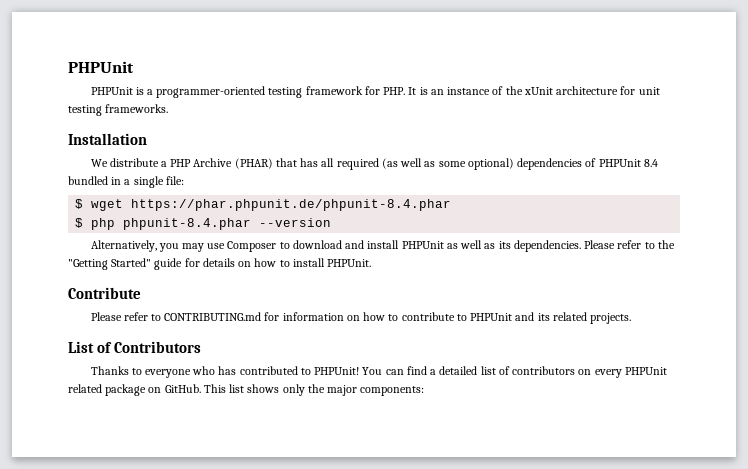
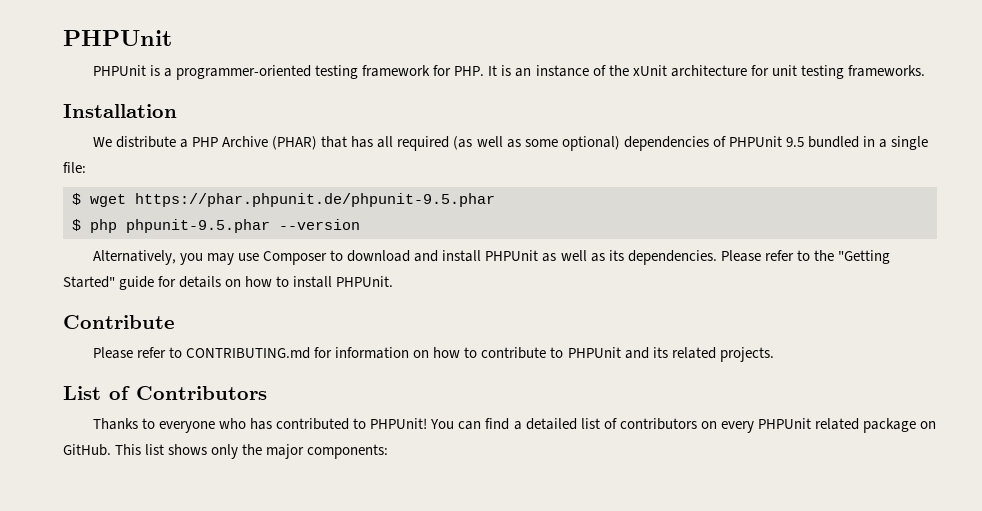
[643,159,658,167] 8.4 -> [785,137,804,147] 9.5
[131,199,452,211] https://phar.phpunit.de/phpunit-8.4.phar -> [135,193,495,207] https://phar.phpunit.de/phpunit-9.5.phar
[123,218,252,230] phpunit-8.4.phar -> [126,219,270,233] phpunit-9.5.phar

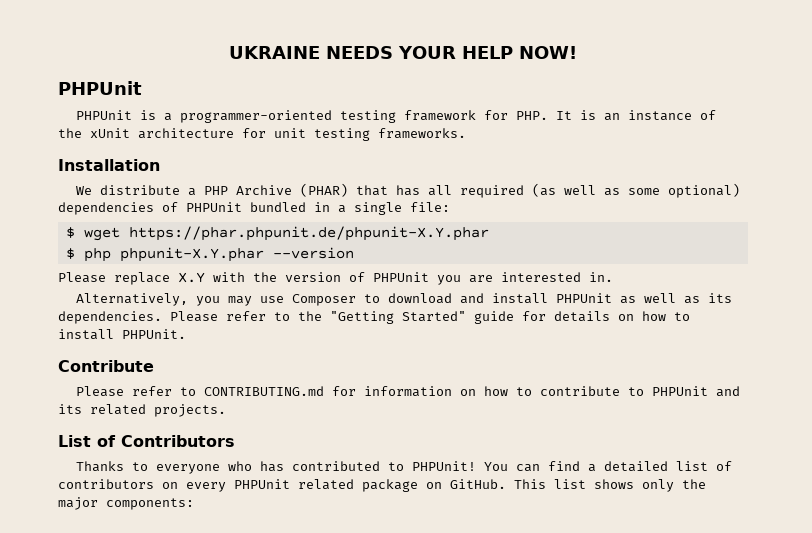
(63, 38) none -> [229,46,577,59] UKRAINE NEEDS YOUR HELP NOW! //
[785,137,804,147] 9.5 -> (242, 207) none
[135,193,495,207] https://phar.phpunit.de/phpunit-9.5.phar -> [128,226,489,241] https://phar.phpunit.de/phpunit-X.Y.phar
[126,219,270,233] phpunit-9.5.phar -> [119,247,264,262] phpunit-X.Y.phar
(360, 224) none -> [58,272,613,285] // Please replace X.Y with the version of PHPUnit you are interested in.

